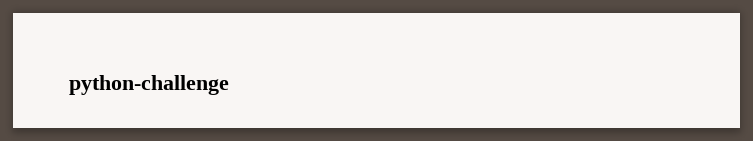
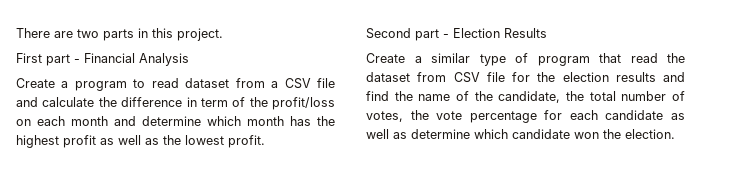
[69,75,229,95] python-challenge -> [16,28,223,41] [16,53,189,66] [16,78,336,91] [16,97,335,110] [16,116,335,126] [16,135,265,148] [366,28,547,41] [366,53,685,66] [366,72,685,83] [366,91,685,103] [366,110,685,123] [366,129,675,139] There are two parts in this project. // First part - Financial Analysis // Create a program to read dataset from a CSV file and calculate the difference in term of the profit/loss on each month and determine which month has the highest profit as well as the lowest profit. // Second part - Election Results // Create a similar type of program that read the dataset from CSV file for the election results and find the name of the candidate, the total number of votes, the vote percentage for each candidate as well as determine which candidate won the election.

